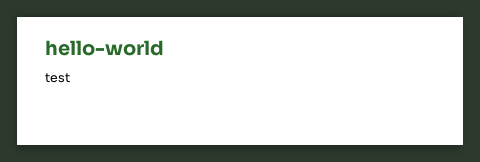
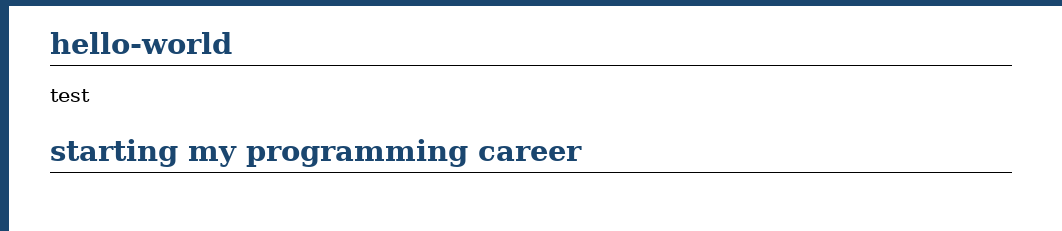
(70, 78) none -> [50,139,582,167] // starting my programming career

